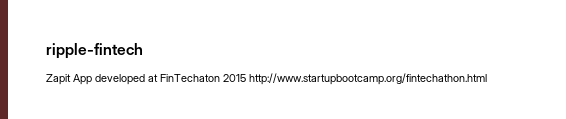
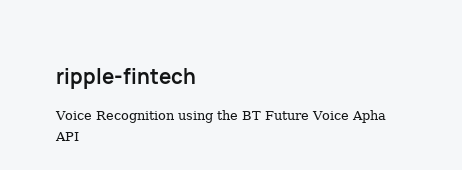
[46,73,487,85] Zapit App developed at FinTechaton 2015 http://www.startupbootcamp.org/fintechathon.html -> [55,110,386,123] [55,132,79,141] Voice Recognition using the BT Future Voice Apha API

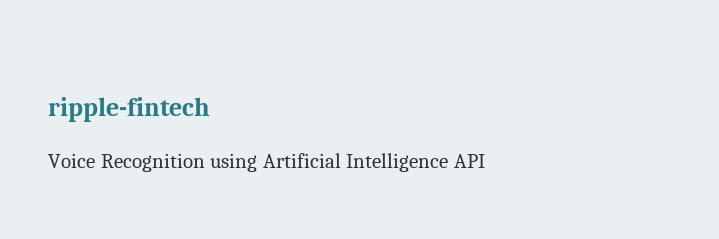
[216,110,386,123] the BT Future Voice Apha -> [262,153,449,172] Artificial Intelligence

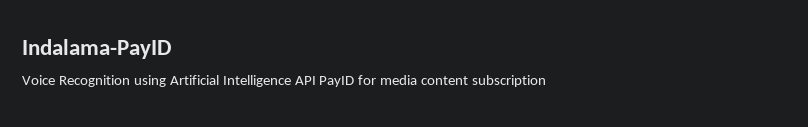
[48,97,210,122] ripple-fintech -> [22,39,172,59] Indalama-PayID
(485, 161) none -> [319,75,547,87] PayID for media content subscription

